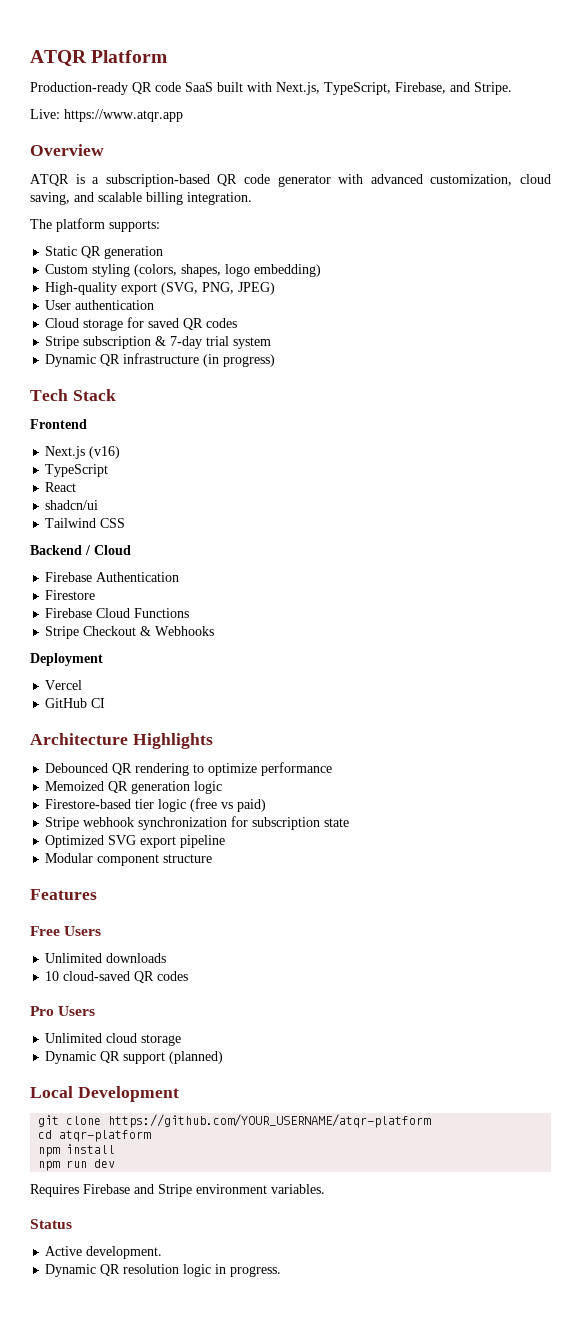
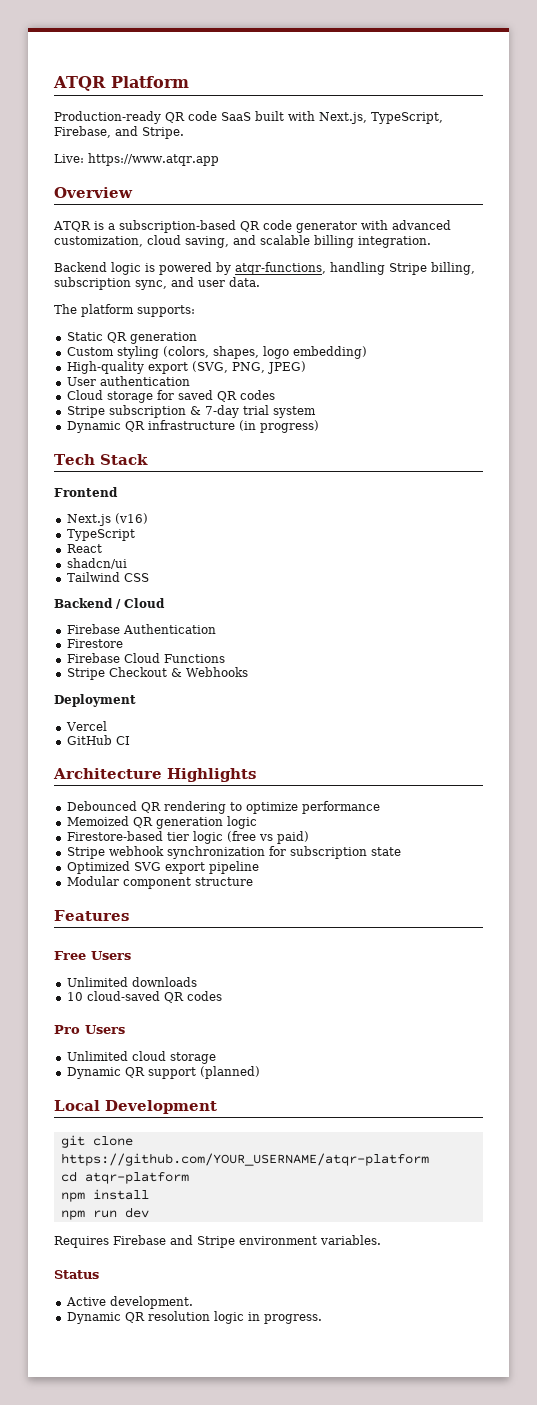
(252, 198) none -> [54,262,475,275] [54,277,260,290] // Backend logic is powered by atqr-functions, handling Stripe billing, subscription sync, and user data.

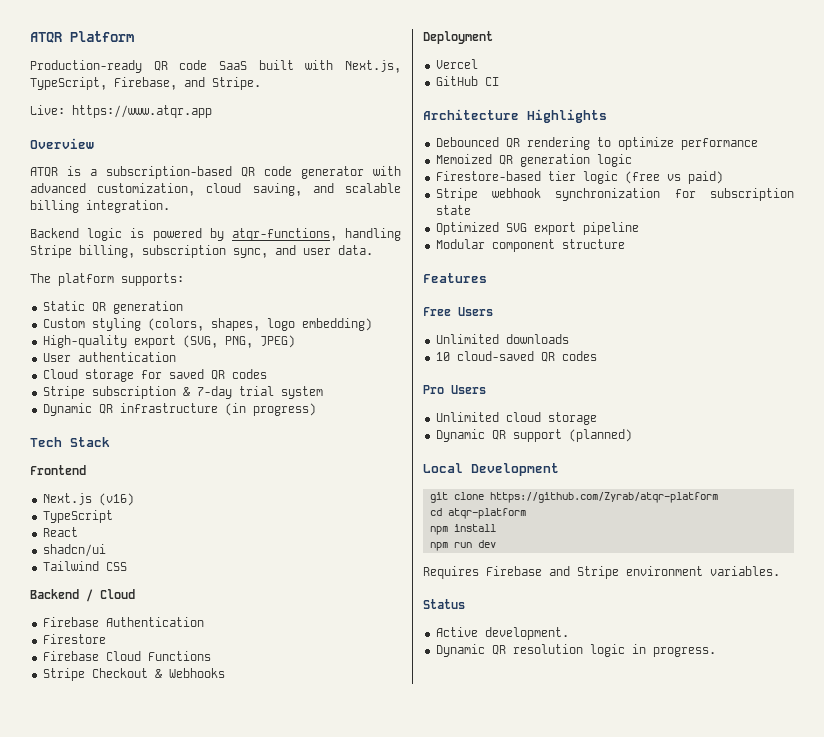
[60,1153,429,1166] https://github.com/YOUR_USERNAME/atqr-platform -> [489,492,718,503] https://github.com/Zyrab/atqr-platform

